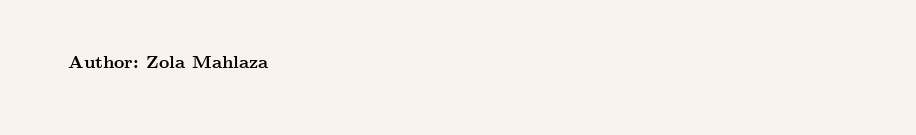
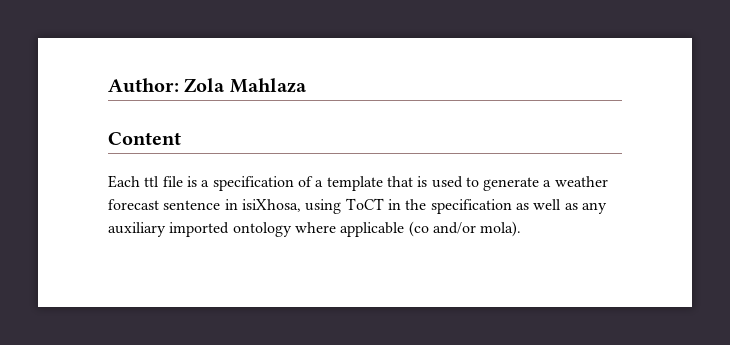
(269, 61) none -> [108,132,181,145] [108,175,608,191] [108,198,607,214] [108,221,522,237] // Content // Each ttl file is a specification of a template that is used to generate a weather forecast sentence in isiXhosa, using ToCT in the specification as well as any auxiliary imported ontology where applicable (co and/or mola).

